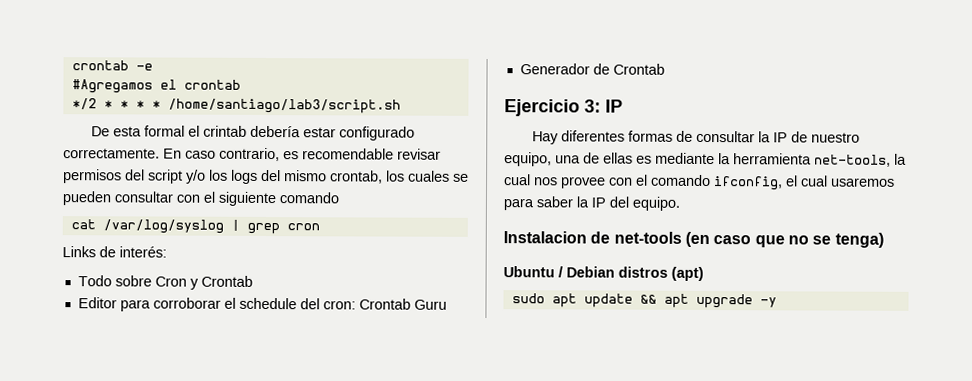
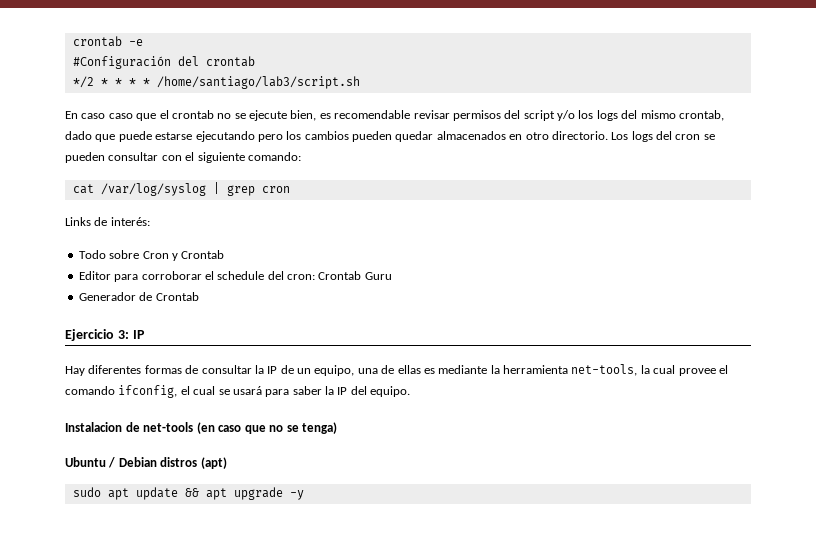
[71,79,177,94] #Agregamos el -> [72,56,199,69] #Configuración del
[91,125,416,141] [63,147,280,162] De esta formal el crintab debería estar configurado correctamente. En caso contrario, -> [65,110,317,121] En caso caso que el crontab no se ejecute bien,
[386,170,450,182] los cuales -> [65,131,701,142] dado que puede estarse ejecutando pero los cambios pueden quedar almacenados en otro directorio. Los logs del cron
[279,192,339,204] comando -> [247,152,301,161] comando:
[811,132,861,143] nuestro -> [297,368,311,374] un
[534,176,633,189] nos provee con -> [678,368,716,376] provee
[831,177,895,187] usaremos -> [218,386,262,395] se usará

